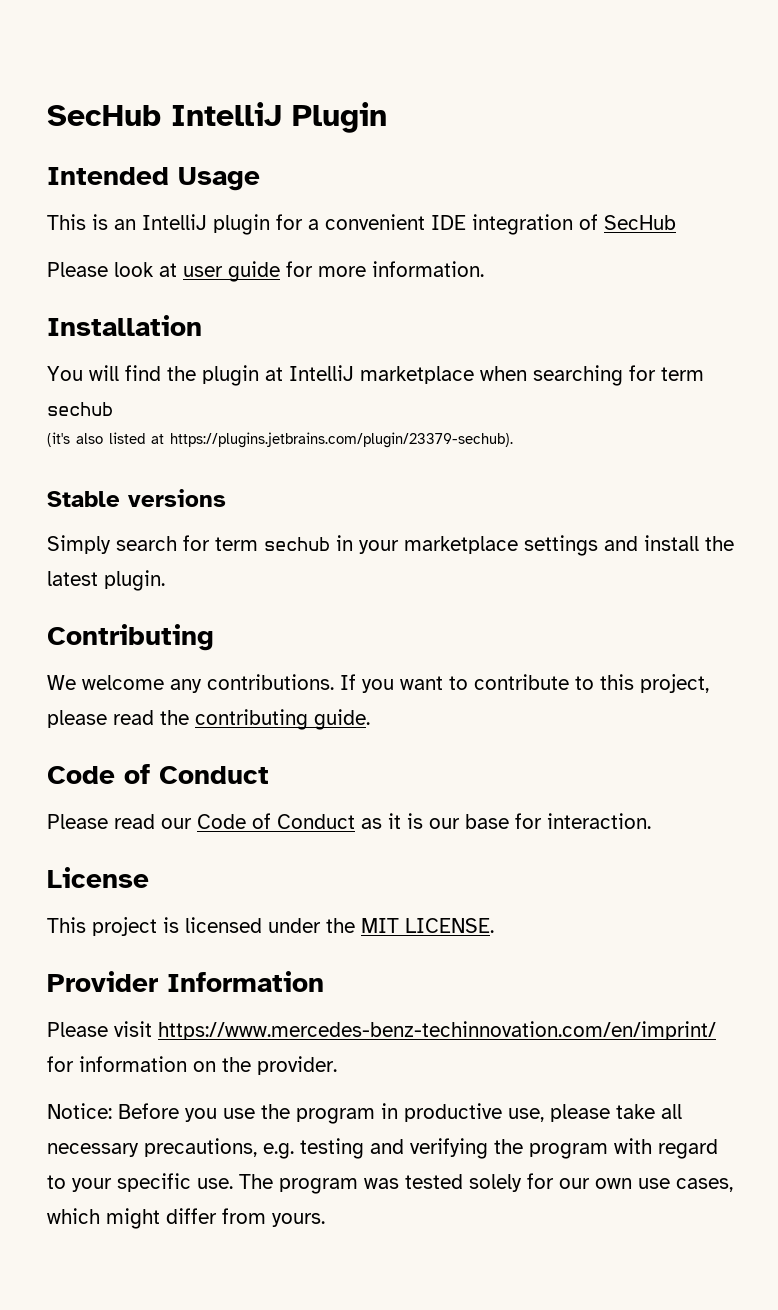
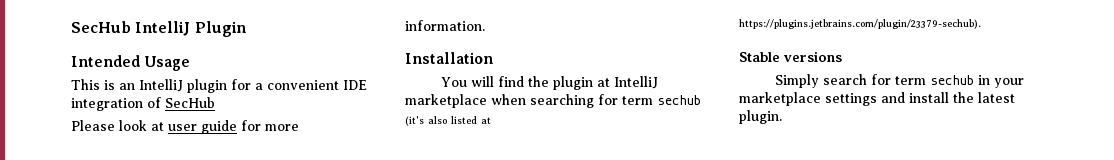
[47,624,214,651] [47,674,709,693] [47,709,370,730] [47,764,269,784] [47,813,651,829] [47,867,149,888] [47,917,494,936] [47,971,324,992] [47,1021,716,1040] [47,1056,337,1075] [47,1103,682,1124] [47,1138,718,1159] [47,1173,733,1194] [47,1208,325,1229] // Contributing // We welcome any contributions. If you want to contribute to this project, please read the contributing guide. // Code of Conduct // Please read our Code of Conduct as it is our base for interaction. // License // This project is licensed under the MIT LICENSE. // Provider Information // Please visit https://www.mercedes-benz-techinnovation.com/en/imprint/ for information on the provider. // Notice: Before you use the program in productive use, please take all necessary precautions, e.g. testing and verifying the program with regard to your specific use. The program was tested solely for our own use cases, which might differ from yours. -> (782, 117) none

